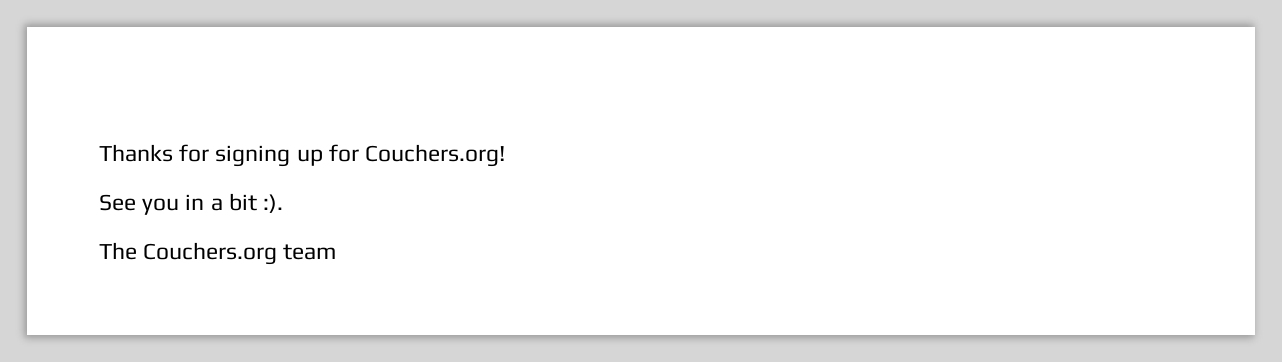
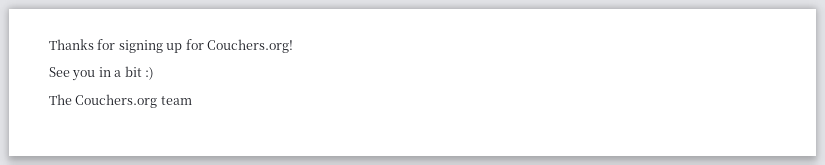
[263,194,284,213] :). -> [144,67,154,80] :)

